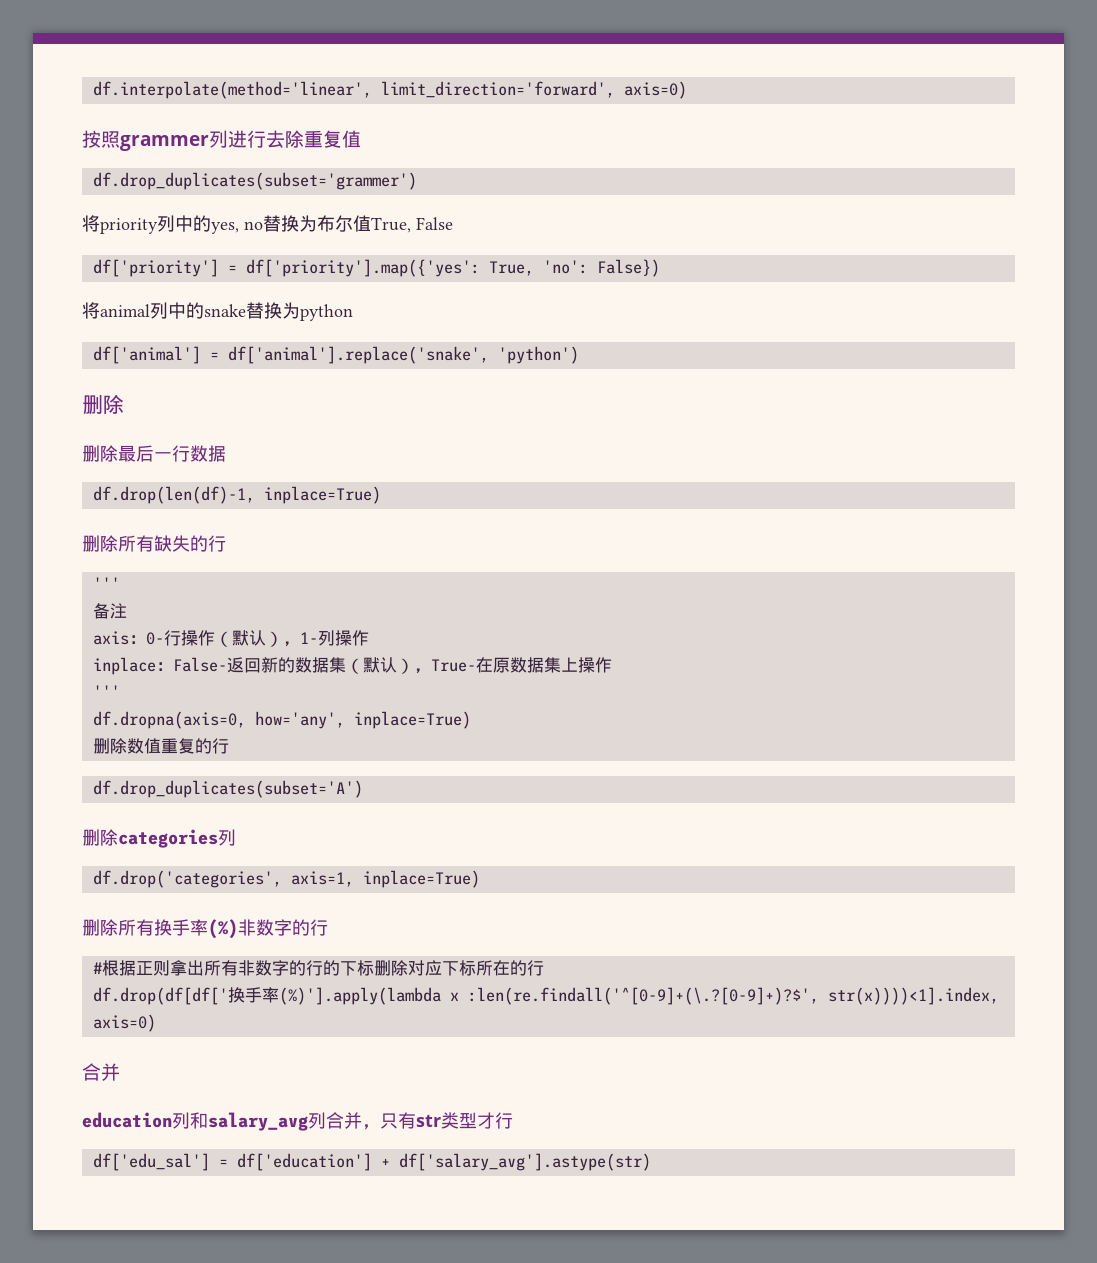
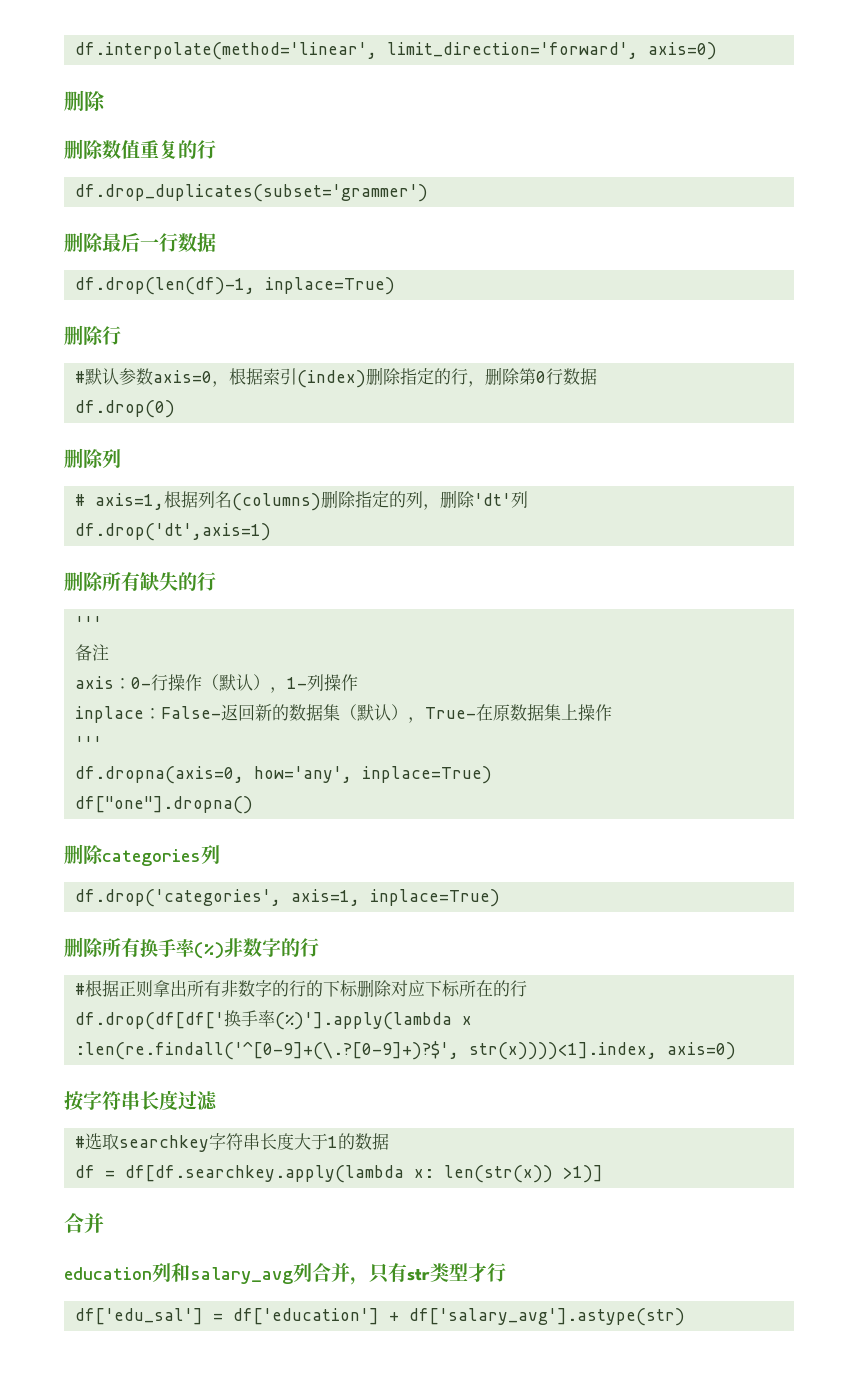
[82,130,361,151] [92,172,417,190] [82,215,453,234] [92,259,660,277] [82,302,353,321] [92,346,579,364] [82,394,124,414] 按照grammer列进行去除重复值 // df.drop_duplicates(subset='grammer') // 将priority列中的yes, no替换为布尔值True, False // df['priority'] = df['priority'].map({'yes': True, 'no': False}) // 将animal列中的snake替换为python // df['animal'] = df['animal'].replace('snake', 'python') // 删除 -> [64,90,106,112] [64,139,216,160] [74,184,428,202] 删除 // 删除数值重复的行 // df.drop_duplicates(subset='grammer')
(381, 495) none -> [64,325,121,346] [74,367,597,388] [74,400,175,418] [64,448,121,469] [74,490,528,511] [74,523,271,541] // 删除行 // #默认参数axis=0，根据索引(index)删除指定的行，删除第0行数据 // df.drop(0) // 删除列 // # axis=1,根据列名(columns)删除指定的列，删除'dt'列 // df.drop('dt',axis=1)
[92,738,229,754] [92,780,363,798] 删除数值重复的行 // df.drop_duplicates(subset='A') -> [74,796,253,814] df["one"].dropna()
(156, 1023) none -> [64,1090,218,1111] [74,1133,389,1152] [74,1165,603,1183] // 按字符串长度过滤 // #选取searchkey字符串长度大于1的数据 // df = df[df.searchkey.apply(lambda x: len(str(x)) >1)]

